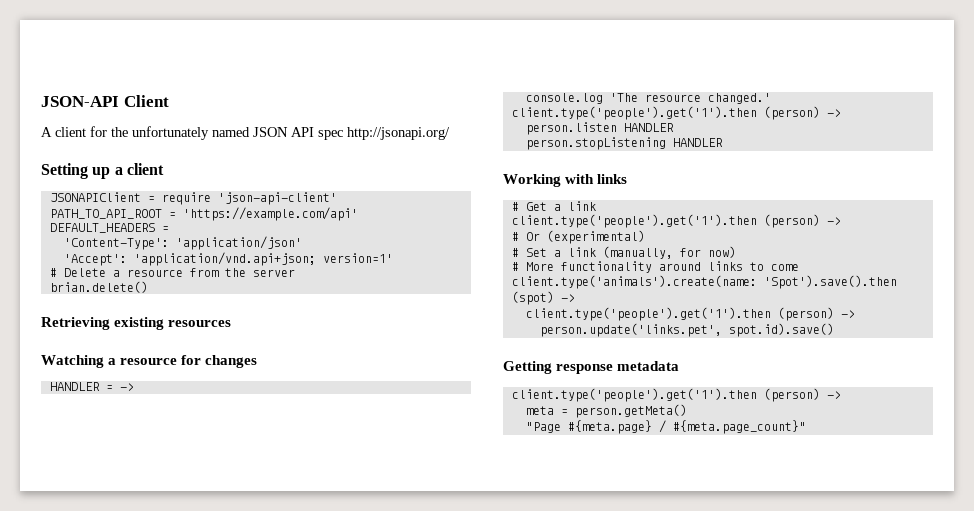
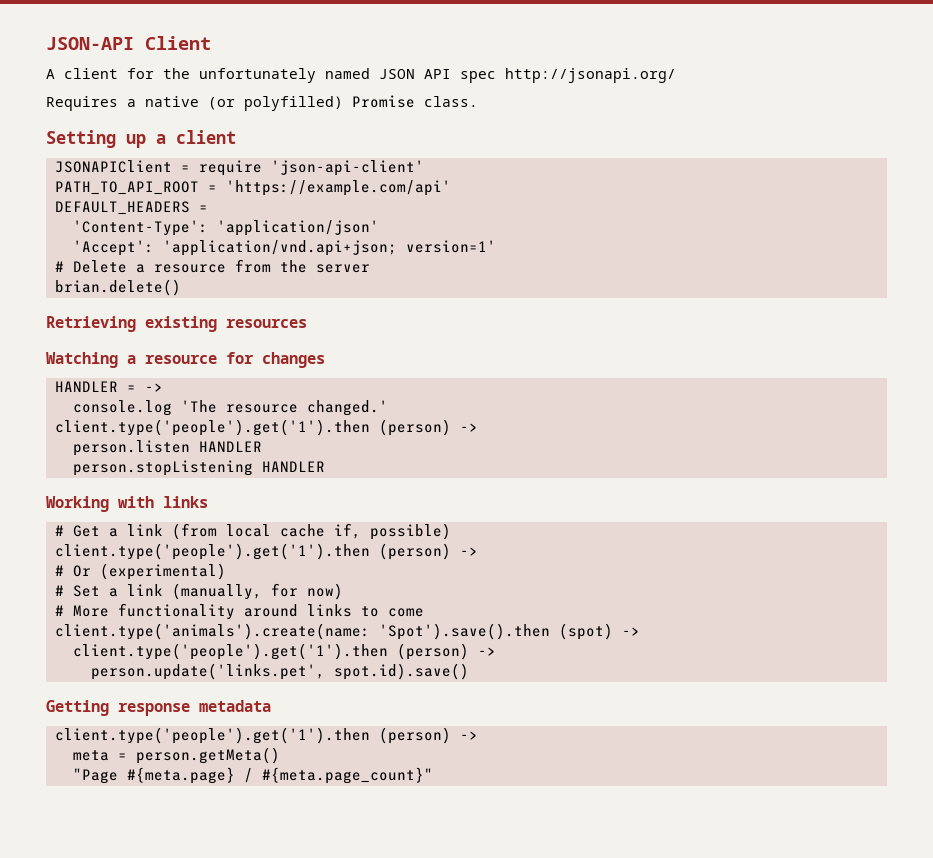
(450, 133) none -> [46,95,478,111] // Requires a native (or polyfilled) Promise class.
(596, 206) none -> [171,523,451,540] (from local cache if, possible)

